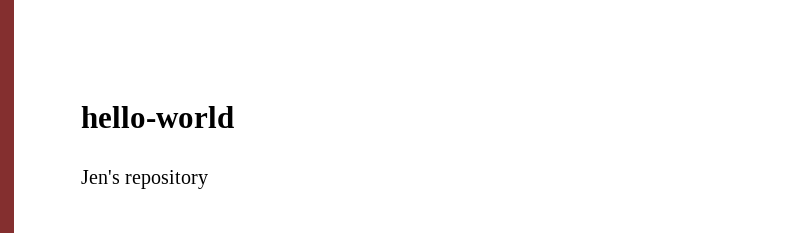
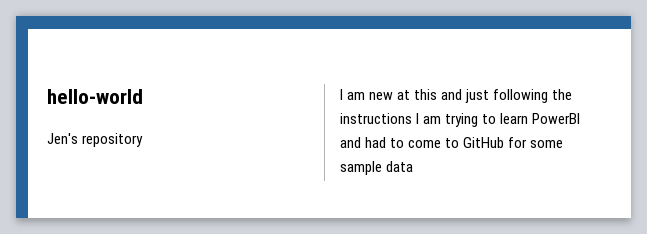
(209, 179) none -> [340,89,573,103] [340,113,581,127] [340,137,564,148] [340,161,414,175] // I am new at this and just following the instructions I am trying to learn PowerBI and had to come to GitHub for some sample data

